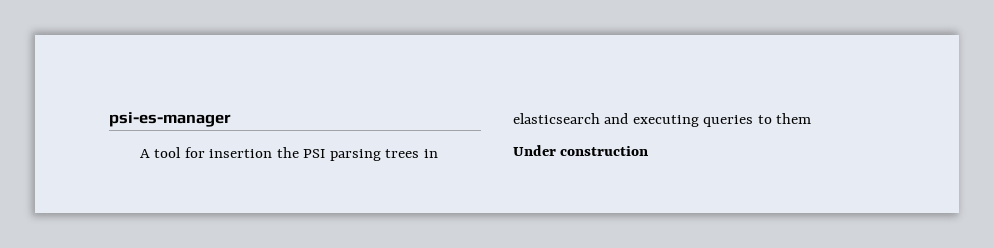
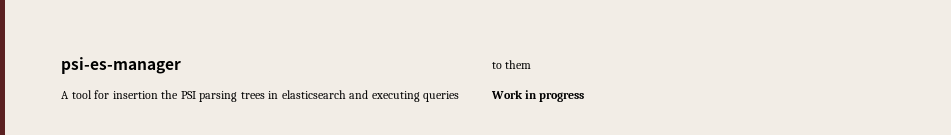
[513,145,649,156] Under construction -> [491,90,585,102] Work in progress

